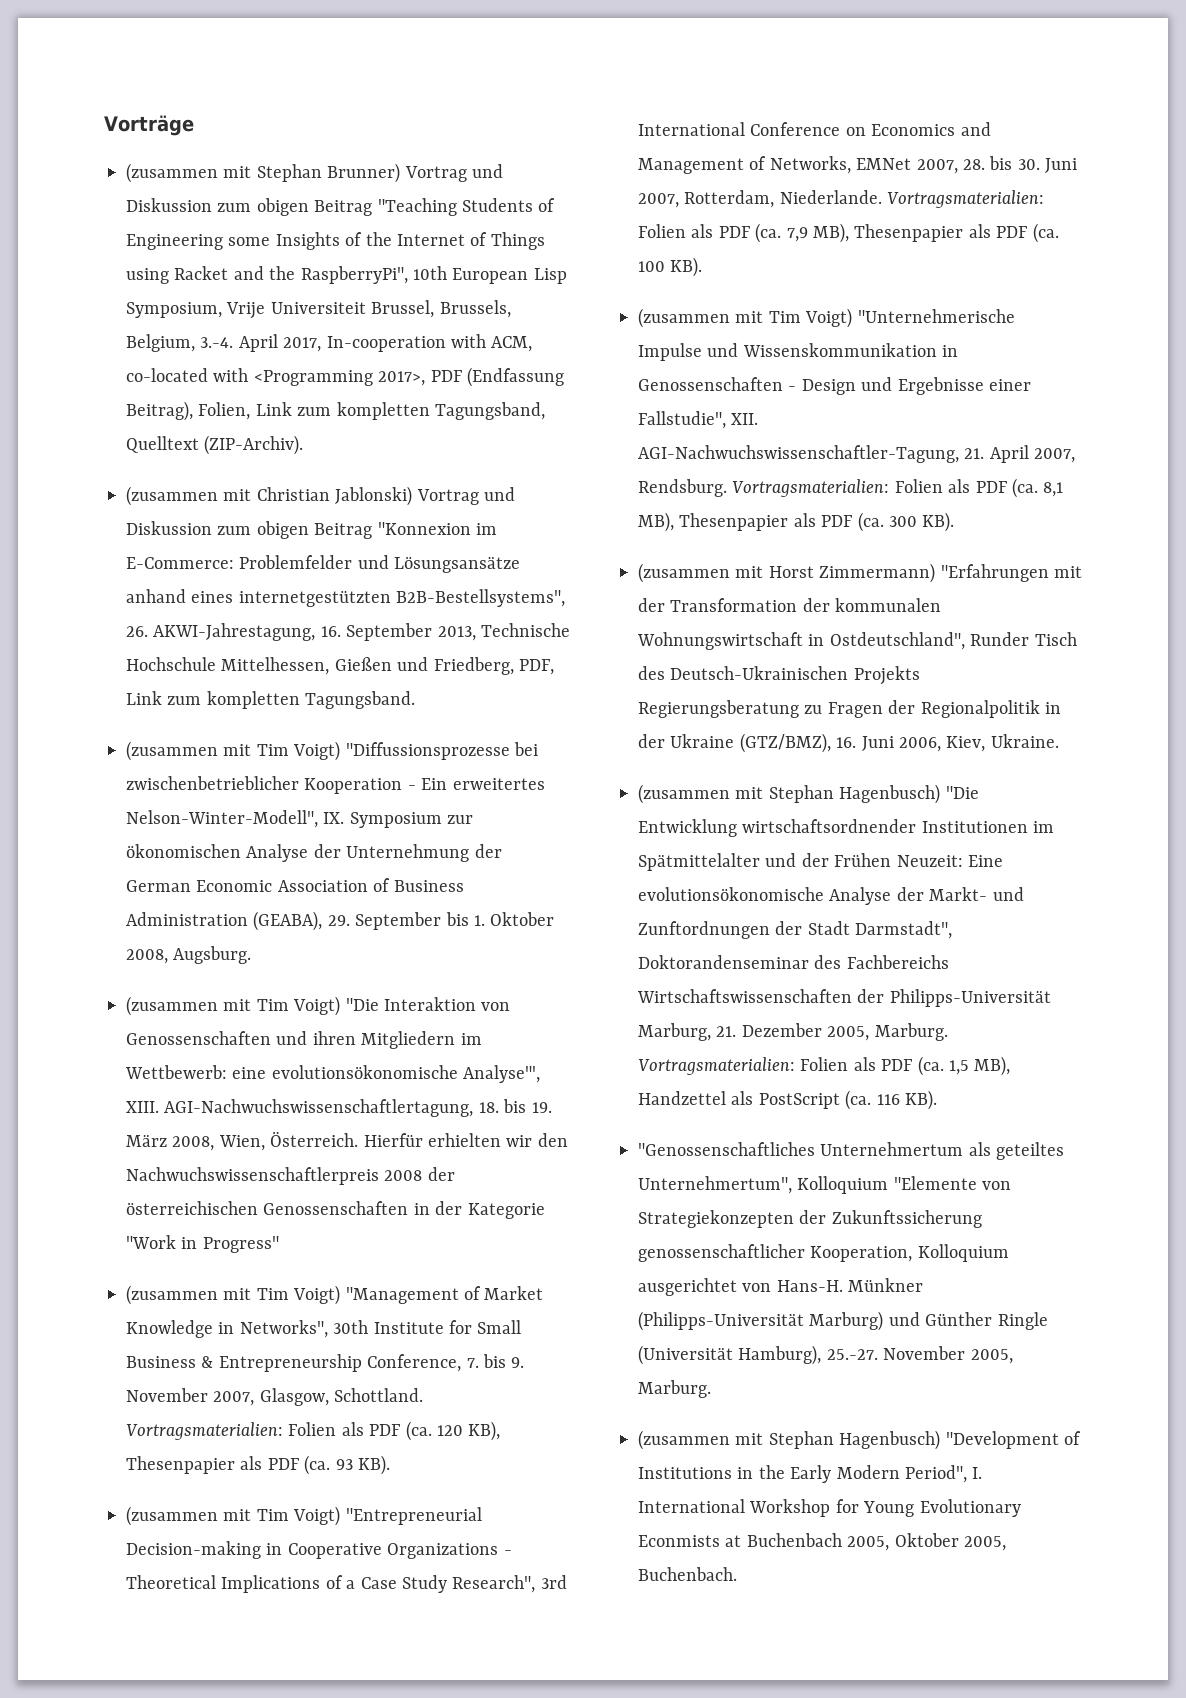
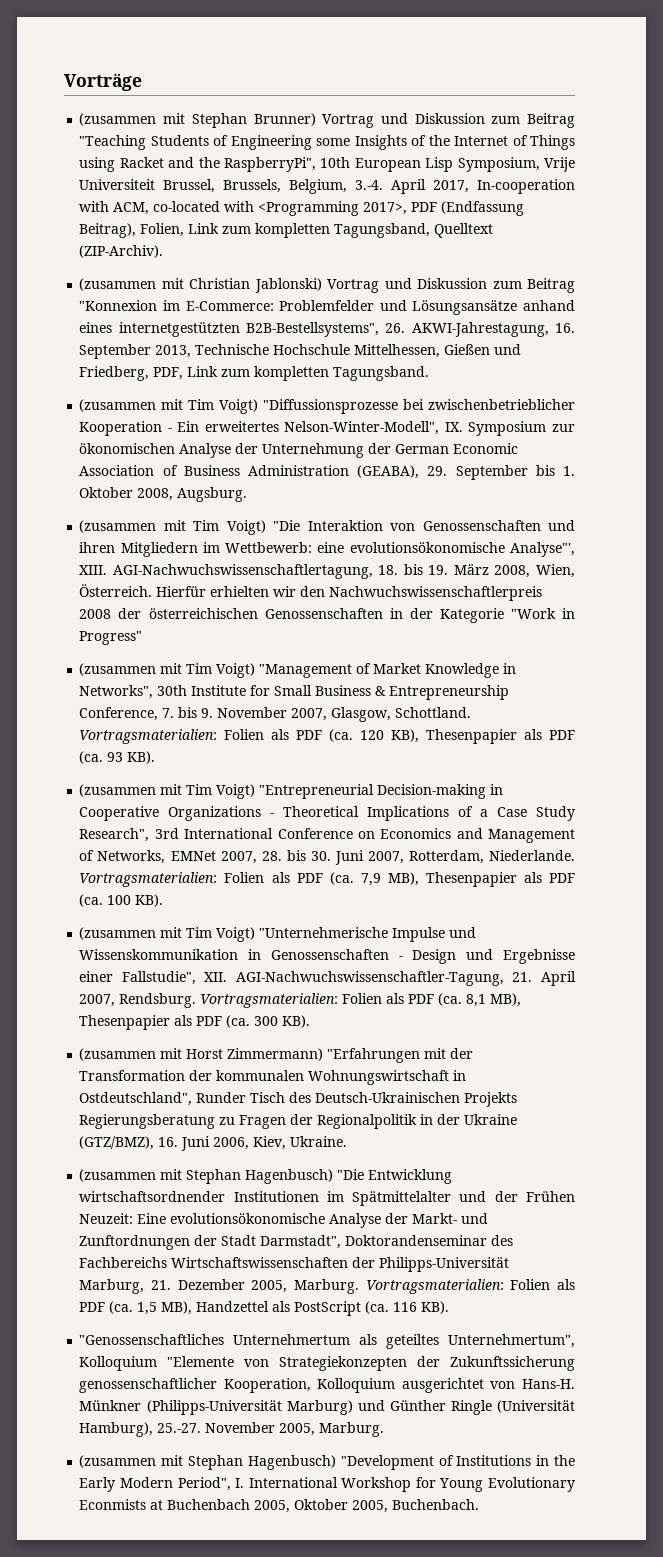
[256,198,309,216] obigen -> (521, 120) none
[256,521,309,539] obigen -> (522, 285) none

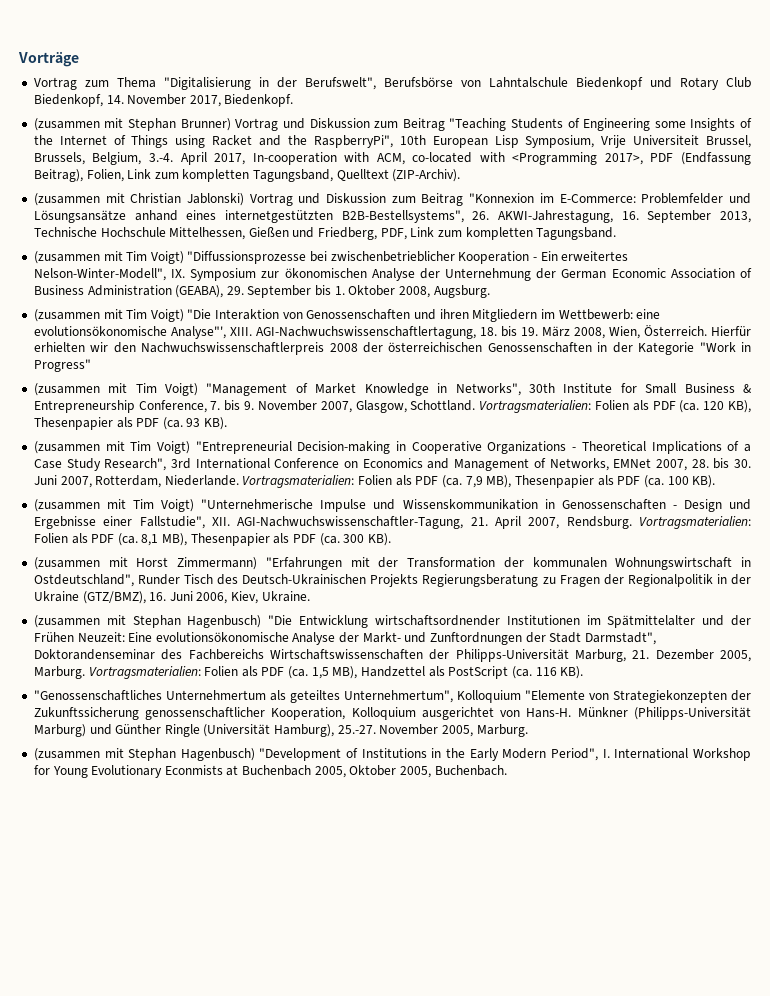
(142, 82) none -> [33,77,751,90] [33,94,294,107] // Vortrag zum Thema "Digitalisierung in der Berufswelt", Berufsbörse von Lahntalschule Biedenkopf und Rotary Club Biedenkopf, 14. November 2017, Biedenkopf.

